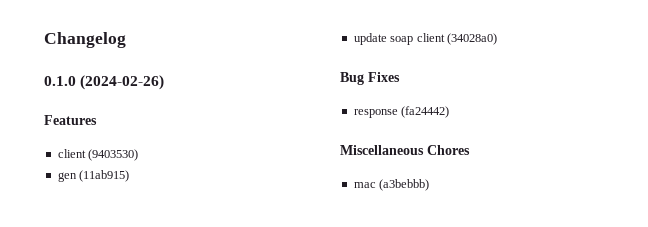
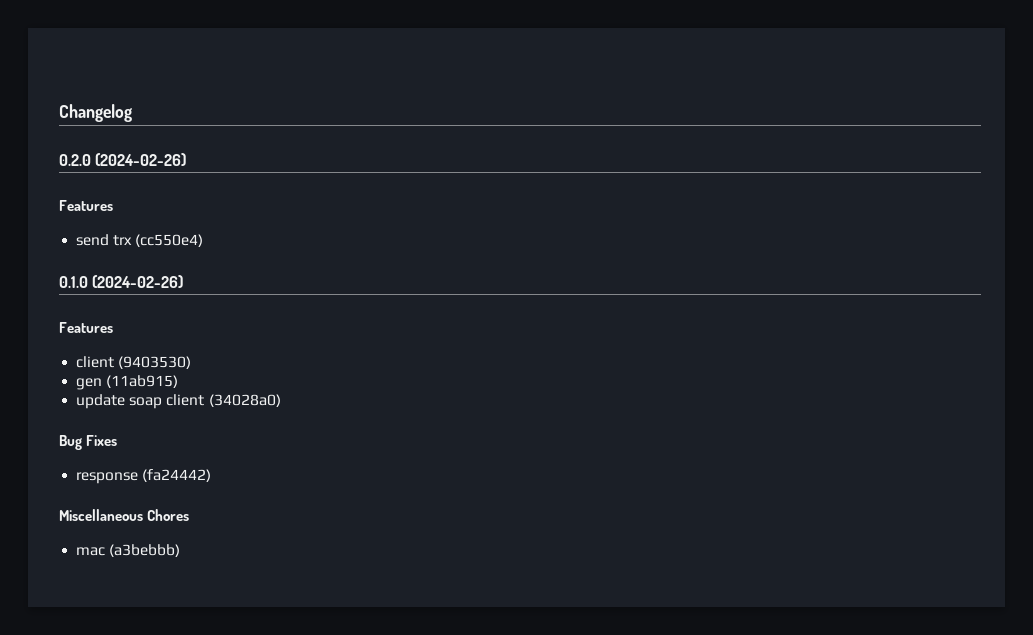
(126, 40) none -> [59,153,187,166] [59,200,113,211] [76,234,204,247] // 0.2.0 (2024-02-26) // Features // send trx (cc550e4)

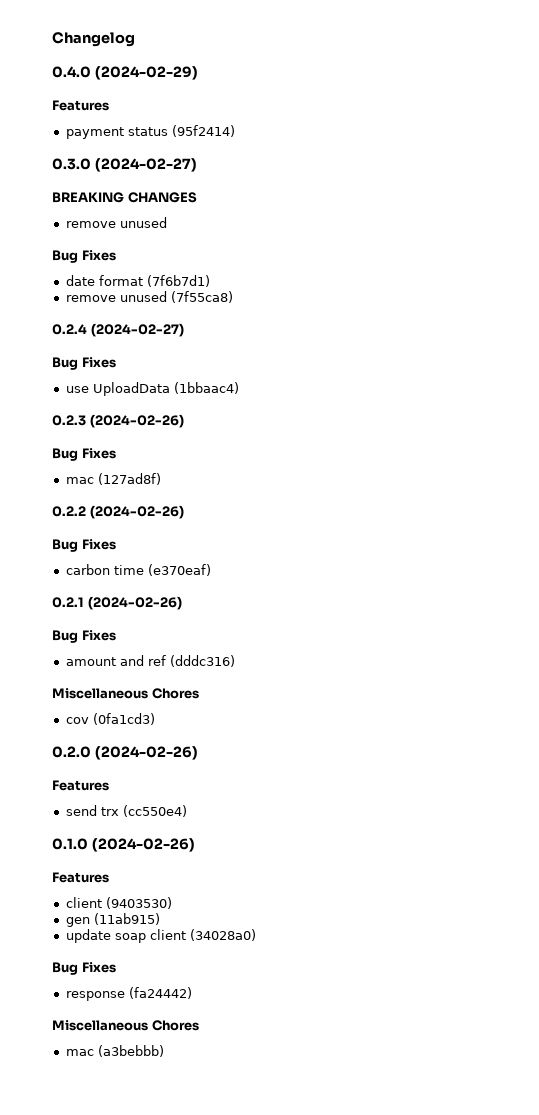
(132, 113) none -> [52,66,198,80] [52,100,109,111] [65,125,235,139] [52,158,197,172] [52,192,197,203] [65,217,167,228] [52,250,116,263] [65,275,210,287] [65,291,233,303] [52,323,184,337] [52,357,116,370] [65,382,239,396] [52,414,184,428] [52,448,116,461] [65,473,161,485] [52,505,184,519] [52,539,116,552] [65,564,211,576] [52,596,182,610] [52,630,116,643] [65,655,235,667] [52,688,199,699] [65,713,155,725] // 0.4.0 (2024-02-29) // Features // payment status (95f2414) // 0.3.0 (2024-02-27) // BREAKING CHANGES // remove unused // Bug Fixes // date format (7f6b7d1) // remove unused (7f55ca8) // 0.2.4 (2024-02-27) // Bug Fixes // use UploadData (1bbaac4) // 0.2.3 (2024-02-26) // Bug Fixes // mac (127ad8f) // 0.2.2 (2024-02-26) // Bug Fixes // carbon time (e370eaf) // 0.2.1 (2024-02-26) // Bug Fixes // amount and ref (dddc316) // Miscellaneous Chores // cov (0fa1cd3)

